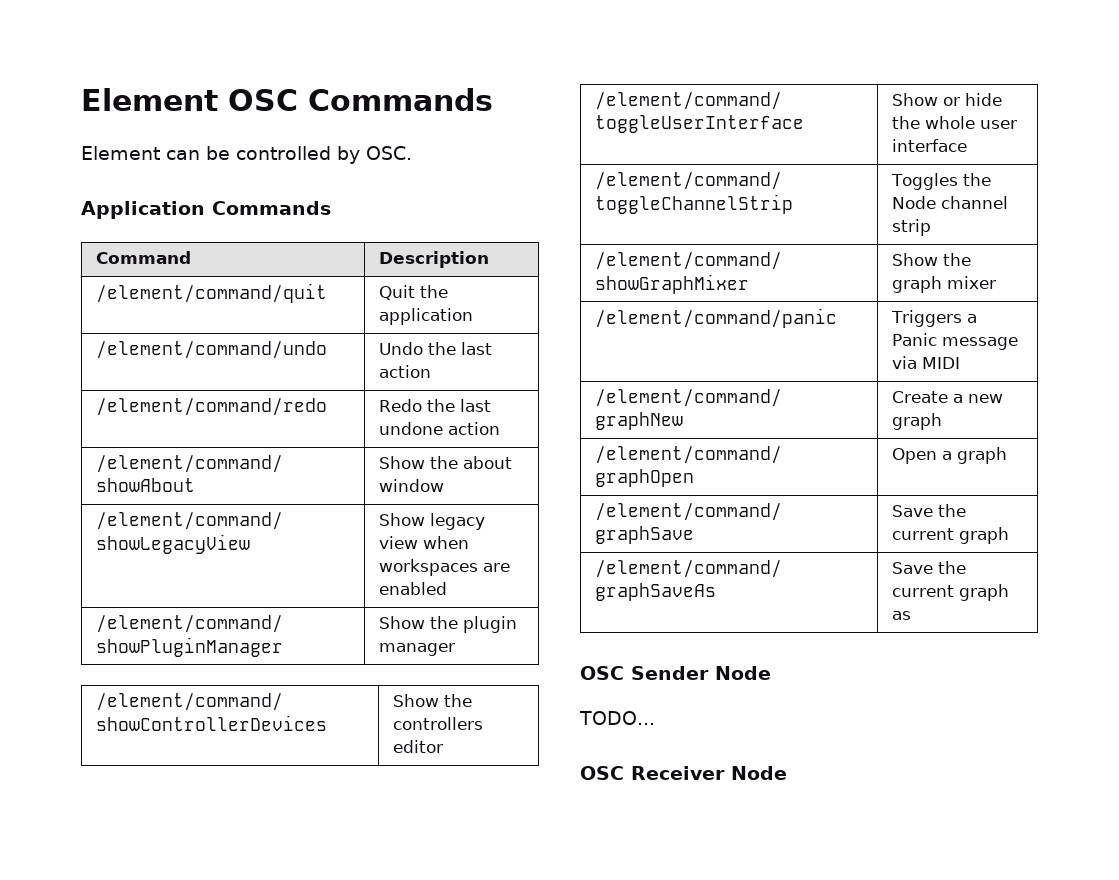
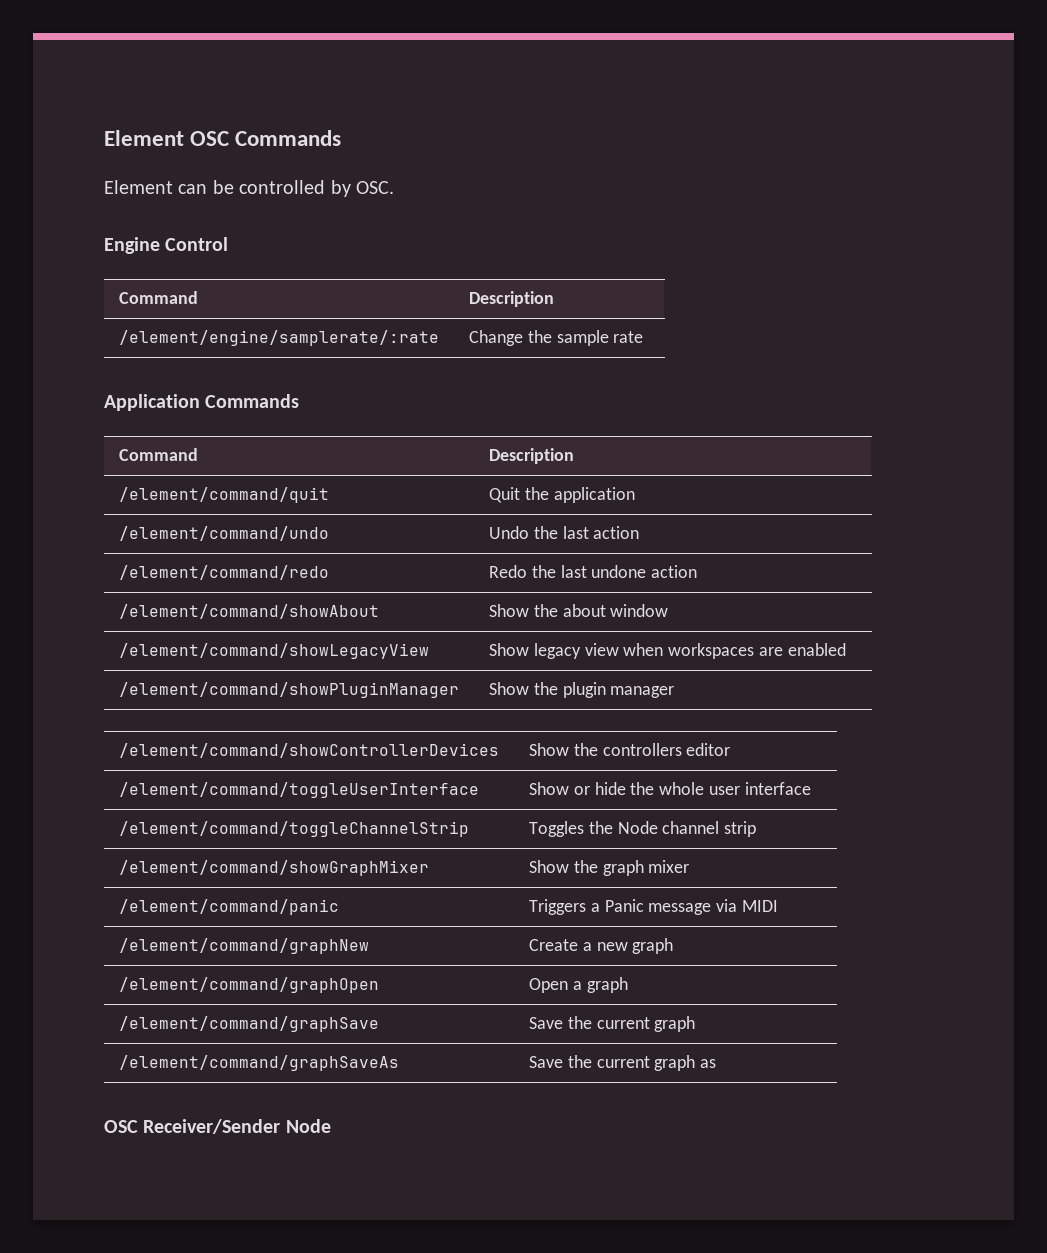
(412, 153) none -> [104,237,229,254] [118,291,198,304] [468,291,554,307] [118,330,439,346] [468,330,644,346] // Engine Control // Command | Description // /element/engine/samplerate/:rate | Change the sample rate
[631,666,771,680] [579,711,655,725] [580,766,787,780] Sender Node // TODO... // OSC Receiver Node -> [143,1119,331,1134] Receiver/Sender Node

